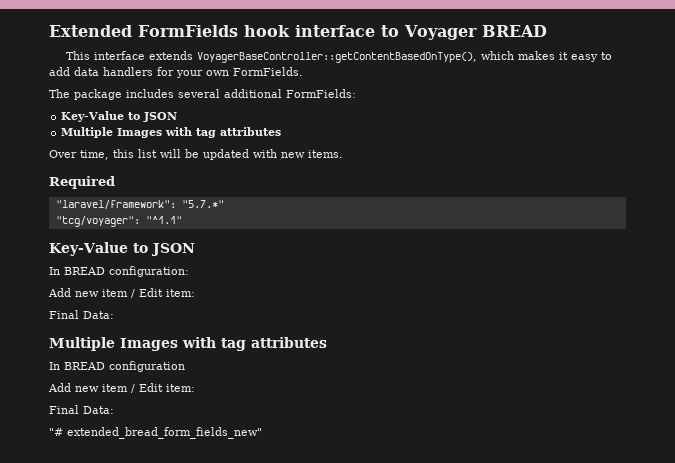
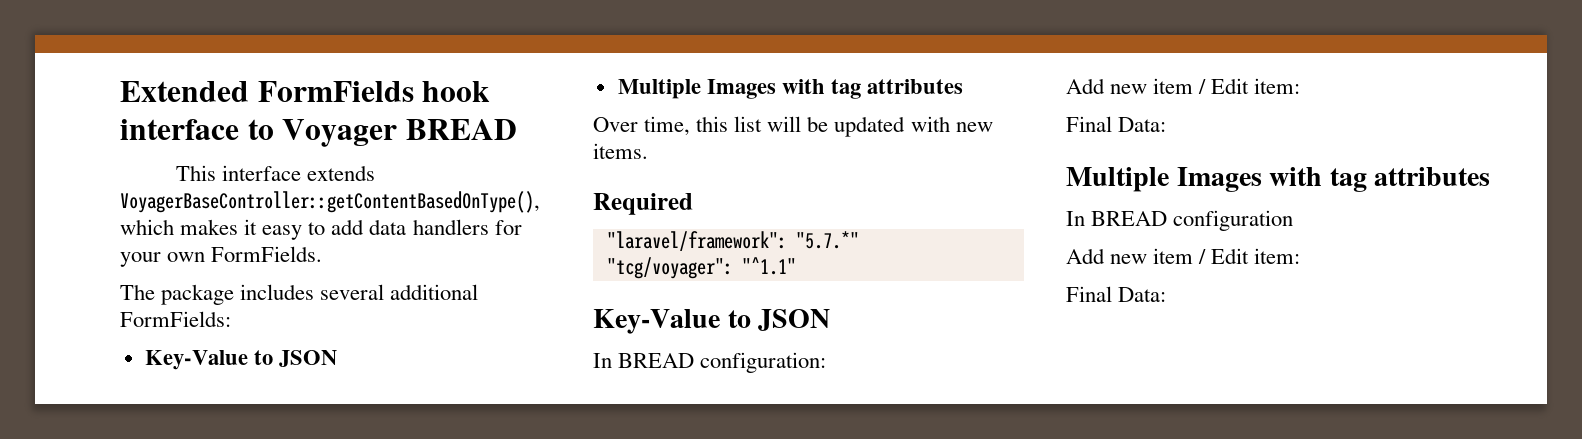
[49,427,262,439] // "# extended_bread_form_fields_new" -> (1167, 294) none

